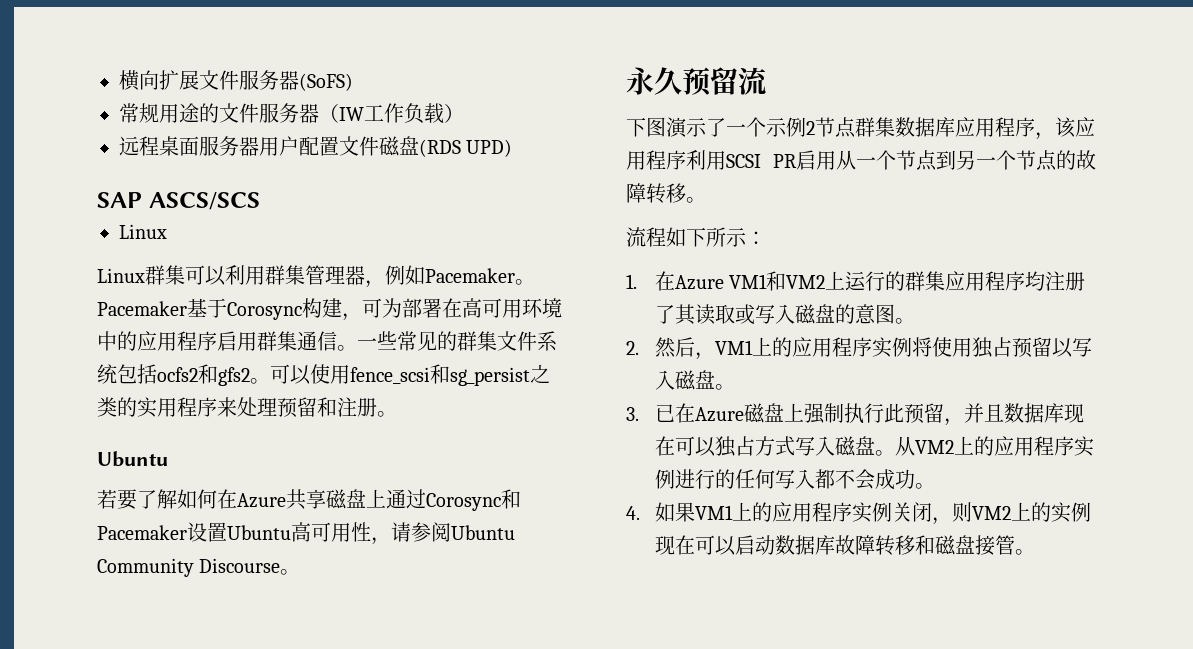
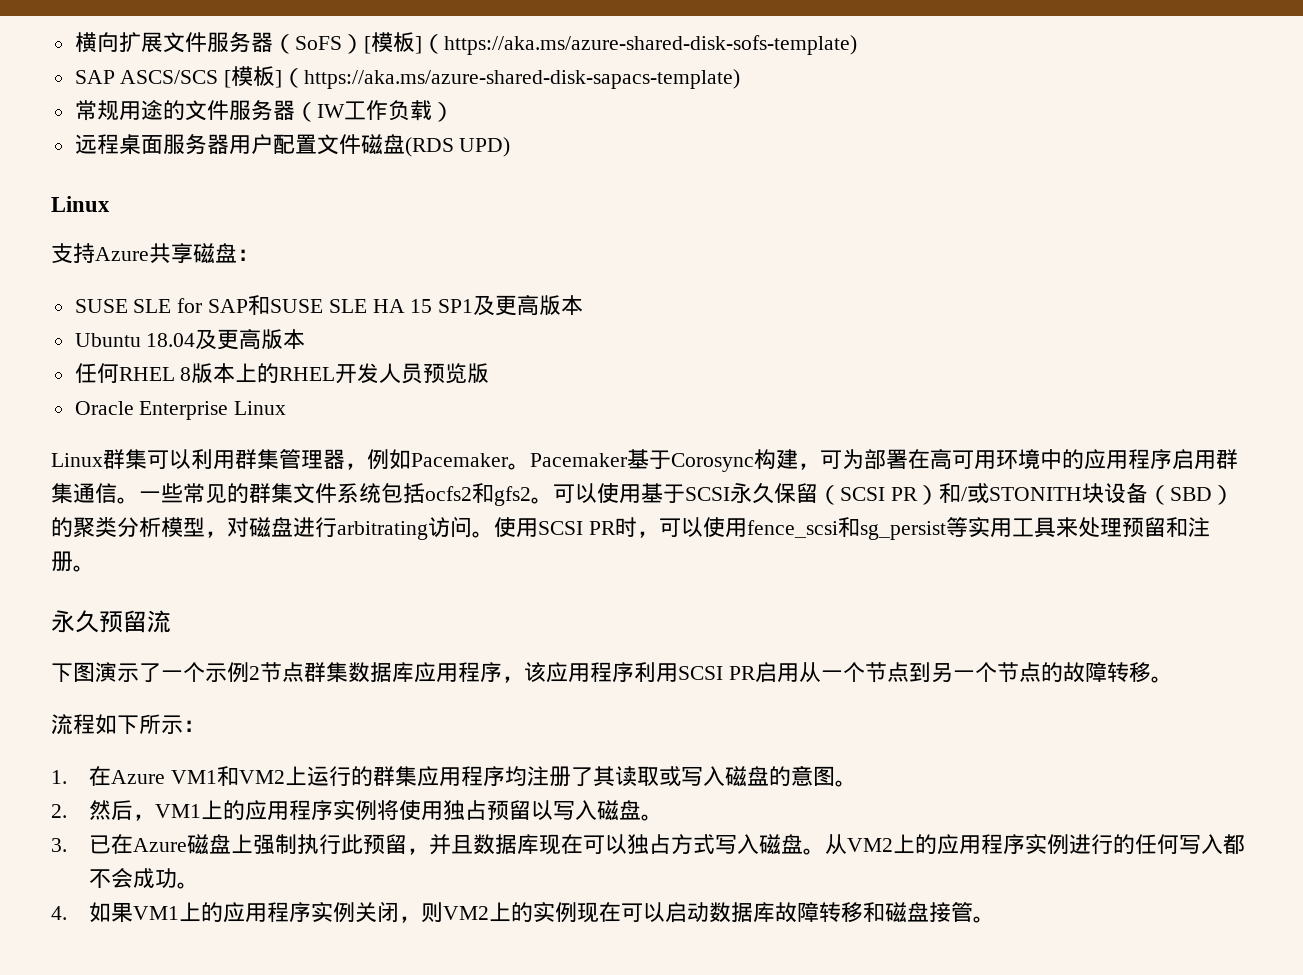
[299,73,353,91] (SoFS) -> [272,32,857,55] [74,66,741,89] （SoFS）[模板]（https://aka.ms/azure-shared-disk-sofs-template) // SAP ASCS/SCS [模板]（https://aka.ms/azure-shared-disk-sapacs-template)
[97,192,260,210] SAP ASCS/SCS // -> [51,196,110,212] [51,243,259,264] [74,295,584,316] [74,329,306,350] [74,363,490,384] [74,401,229,420] Linux // 支持Azure共享磁盘： // SUSE SLE for SAP和SUSE SLE HA 15 SP1及更高版本 // Ubuntu 18.04及更高版本 // 任何RHEL 8版本上的RHEL开发人员预览版 // Oracle Enterprise
[350,364,550,386] [97,397,217,418] fence_scsi和sg_persist之类的实用程序 -> [641,483,1234,505] [51,516,1056,540] 基于SCSI永久保留（SCSI PR）和/或STONITH块设备（SBD）的聚类分析模型，对磁盘进行arbitrating访问。使用SCSI PR时，可以使用fence_scsi和sg_persist等实用工具
[97,451,168,467] [97,489,521,511] [97,522,515,545] [97,558,301,577] // Ubuntu // 若要了解如何在Azure共享磁盘上通过Corosync和Pacemaker设置Ubuntu高可用性，请参阅Ubuntu Community Discourse。 -> (95, 568) none

